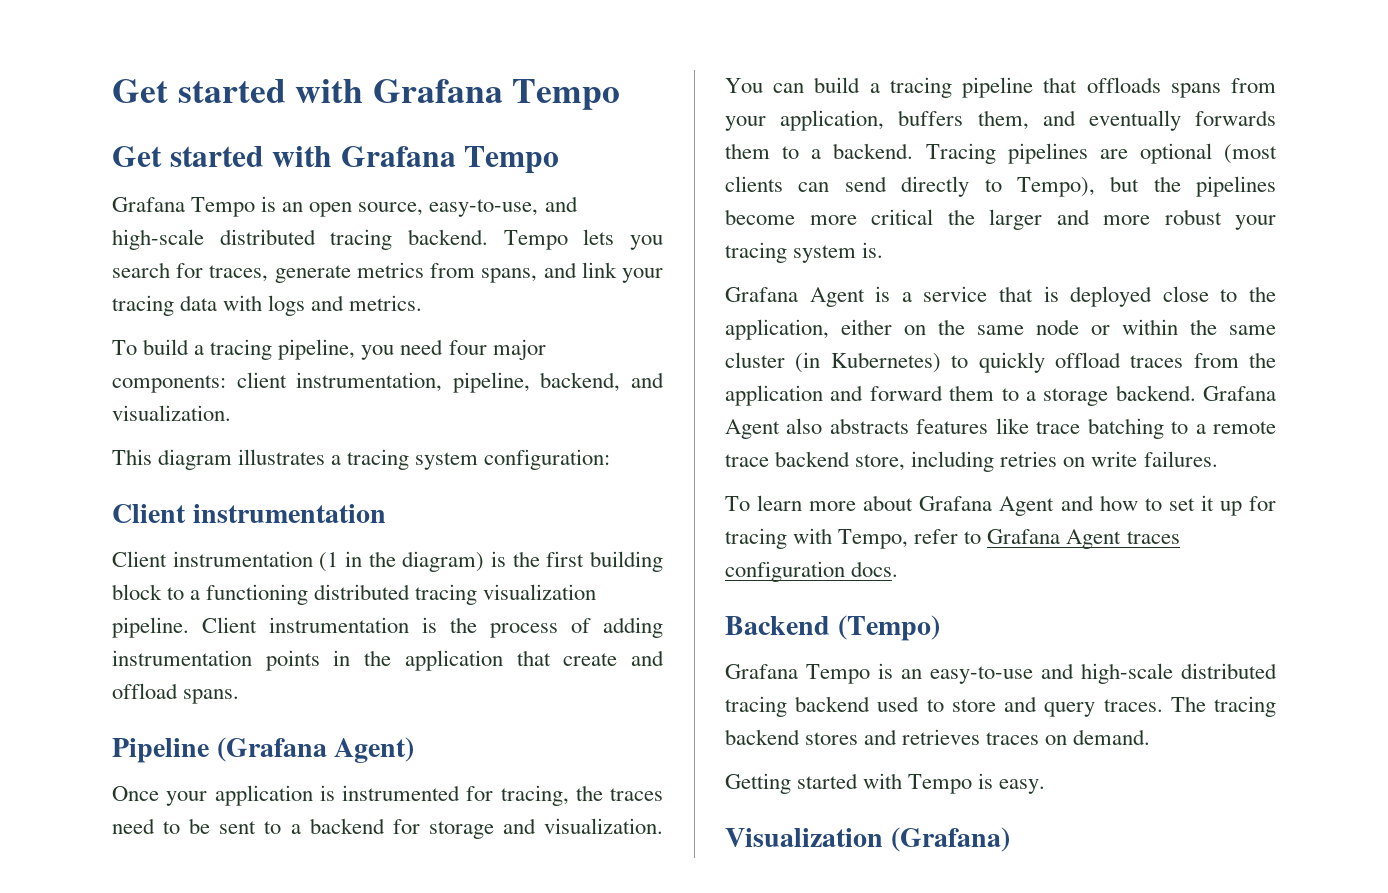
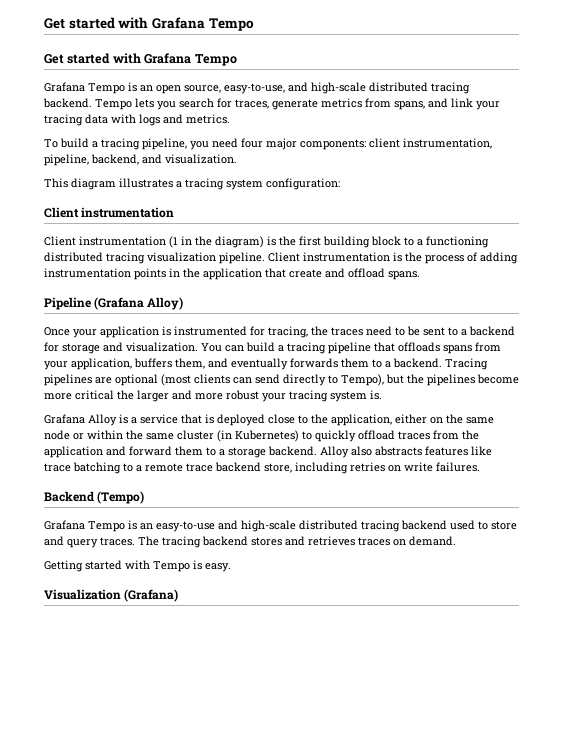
[334,737,415,763] Agent) -> [147,297,184,310] Alloy)
[809,287,865,307] Agent -> [88,414,117,426] Alloy
[1203,386,1276,401] [725,419,780,439] Grafana Agent -> [320,446,349,458] Alloy
[725,495,1276,516] [725,528,1180,549] [725,561,899,582] // To learn more about Grafana Agent and how to set it up for tracing with Tempo, refer to Grafana Agent traces configuration docs. -> (480, 467) none

